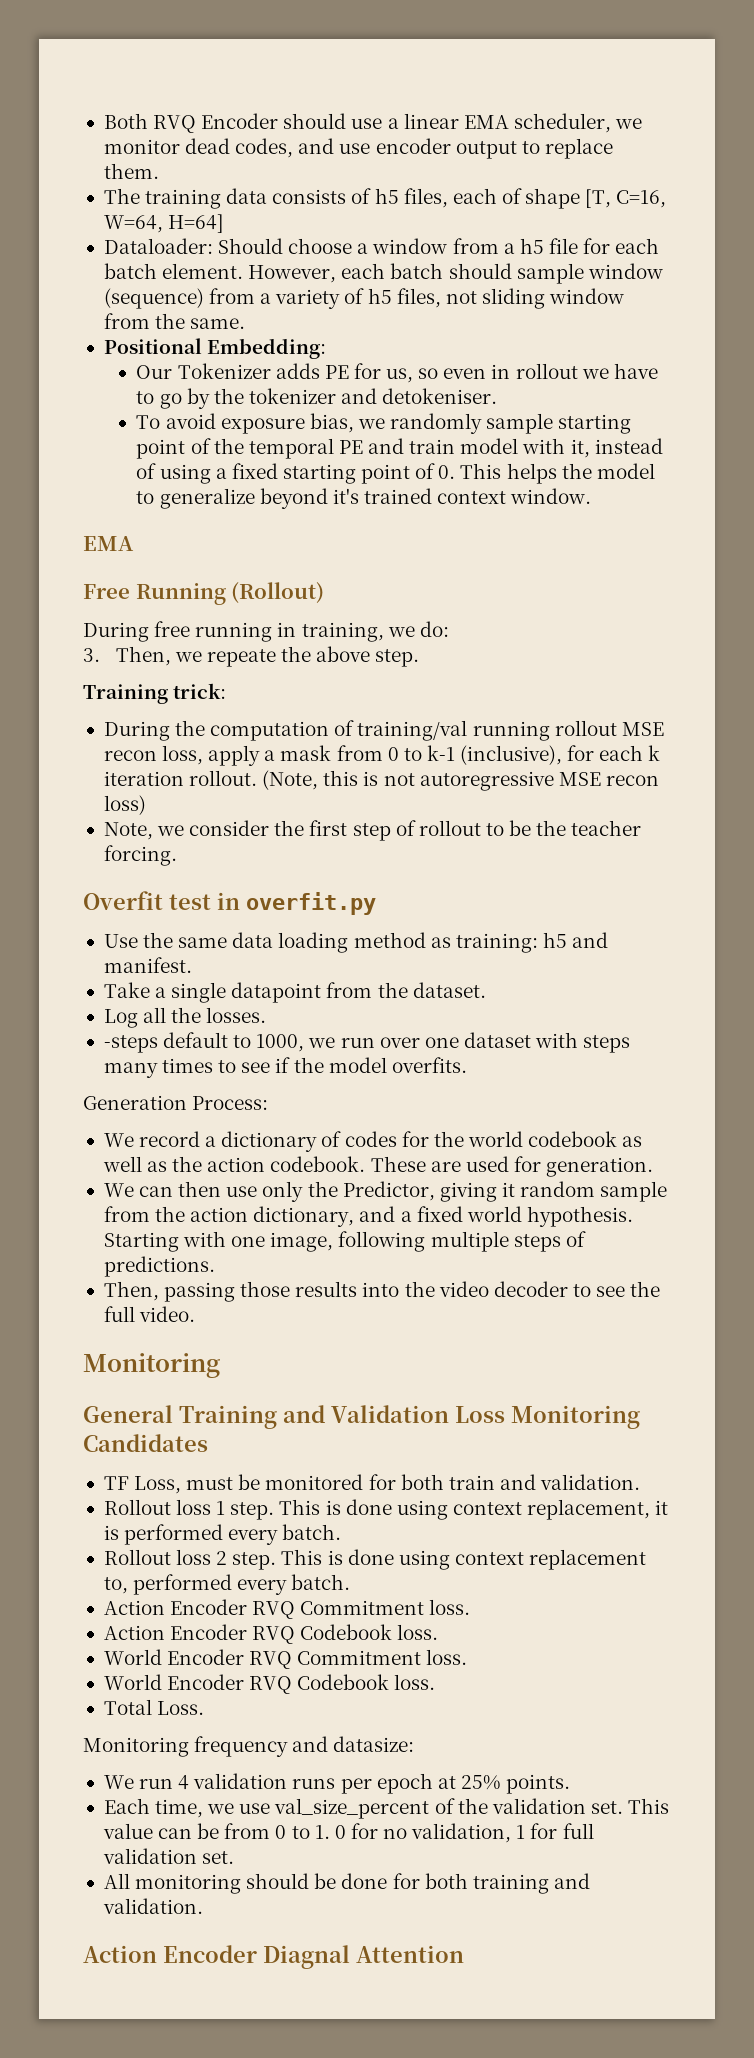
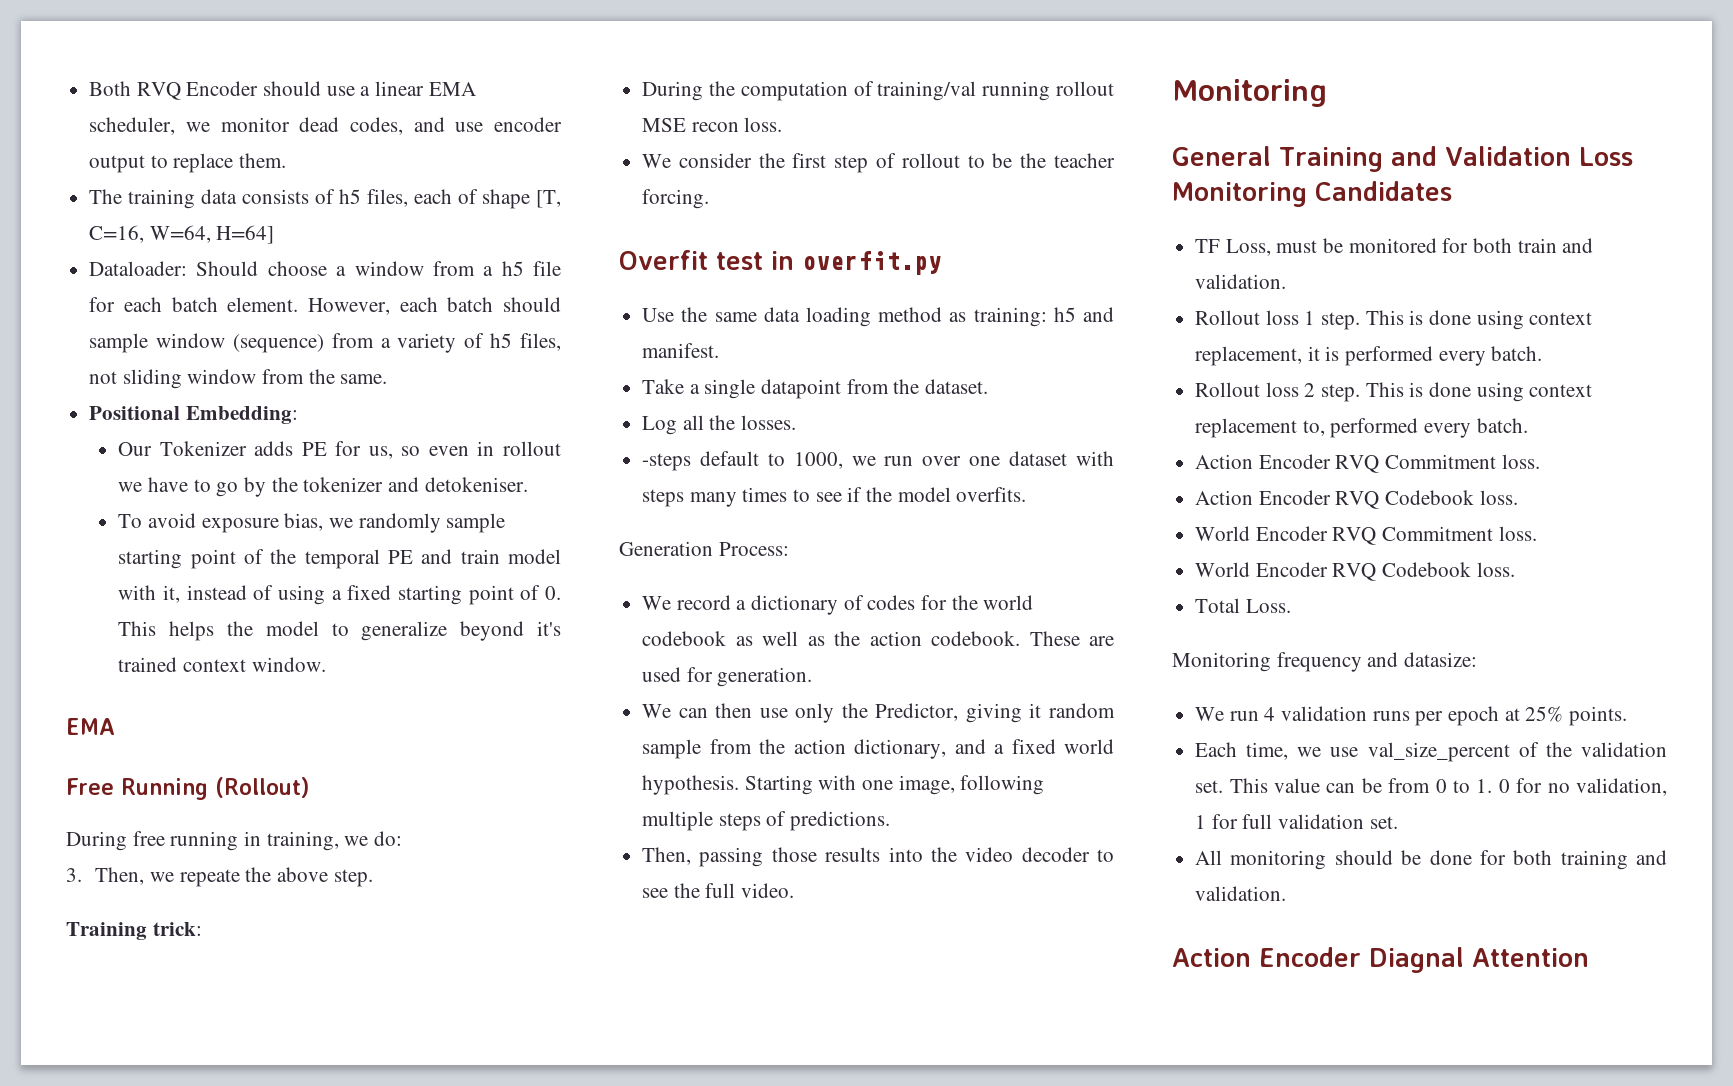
[162,745,661,766] [103,770,659,791] [103,795,146,815] [103,822,185,840] loss, apply a mask from 0 to k-1 (inclusive), for each k iteration rollout. (Note, this is not autoregressive MSE recon loss) // Note, we -> [744,117,783,132] [642,154,672,168] loss. // We

